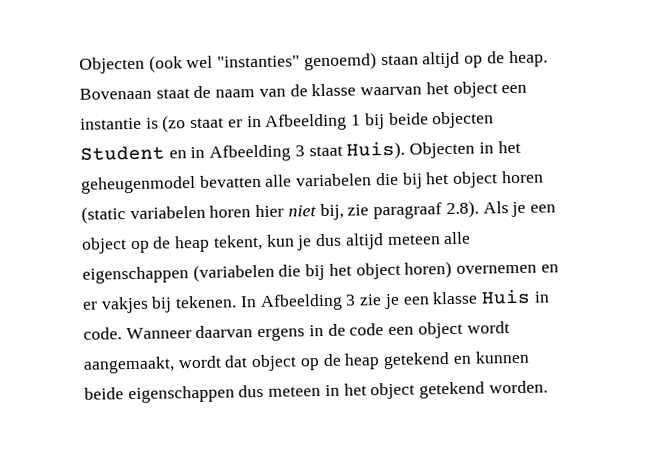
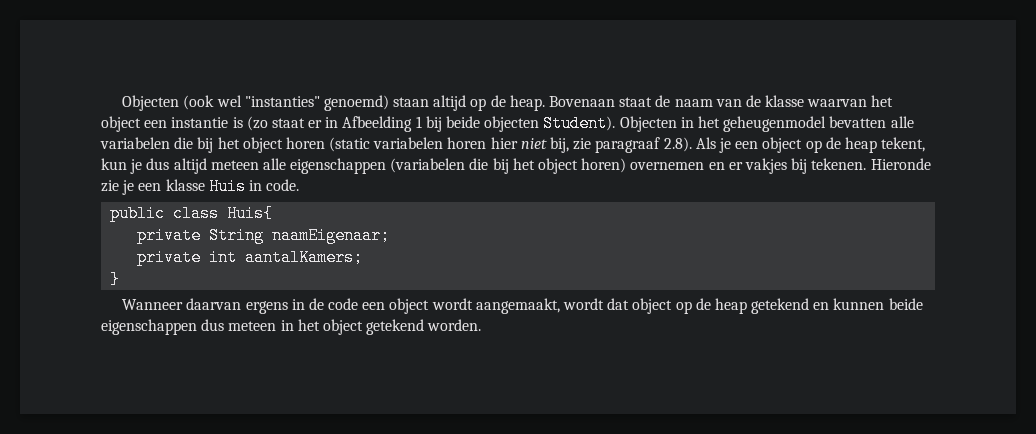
[80,141,406,162] Student en in Afbeelding 3 staat Huis). -> [543,115,616,132] Student).
[239,293,357,312] In Afbeelding 3 -> [870,158,931,170] Hieronde
(122, 333) none -> [110,205,274,222] [137,227,391,244] [137,249,364,266] [110,271,121,288] // public class Huis{ // private String naamEigenaar; // private int aantalKamers; // } //

